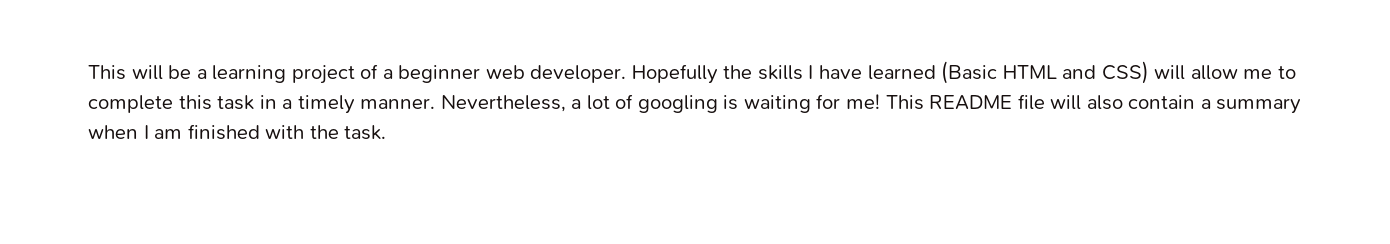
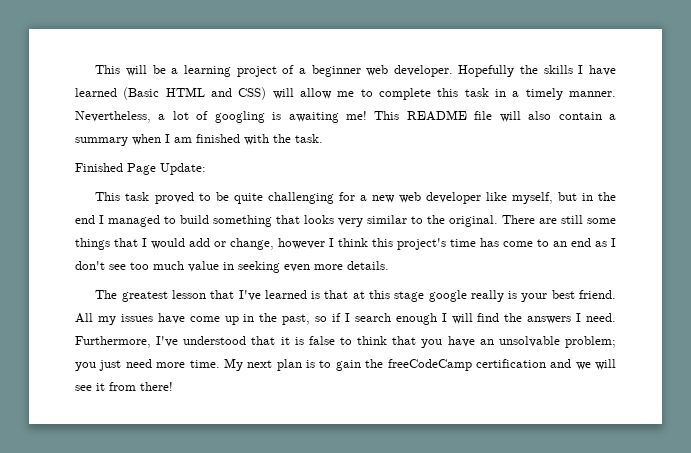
[743,94,841,113] waiting for -> [288,112,339,123] awaiting
(387, 132) none -> [75,163,206,175] [95,192,617,204] [75,215,616,227] [75,238,616,250] [75,261,389,273] [95,290,617,302] [75,313,616,325] [75,336,617,348] [75,358,616,371] [75,382,173,391] // Finished Page Update: // This task proved to be quite challenging for a new web developer like myself, but in the end I managed to build something that looks very similar to the original. There are still some things that I would add or change, however I think this project's time has come to an end as I don't see too much value in seeking even more details. // The greatest lesson that I've learned is that at this stage google really is your best friend. All my issues have come up in the past, so if I search enough I will find the answers I need. Furthermore, I've understood that it is false to think that you have an unsolvable problem; you just need more time. My next plan is to gain the freeCodeCamp certification and we will see it from there!

